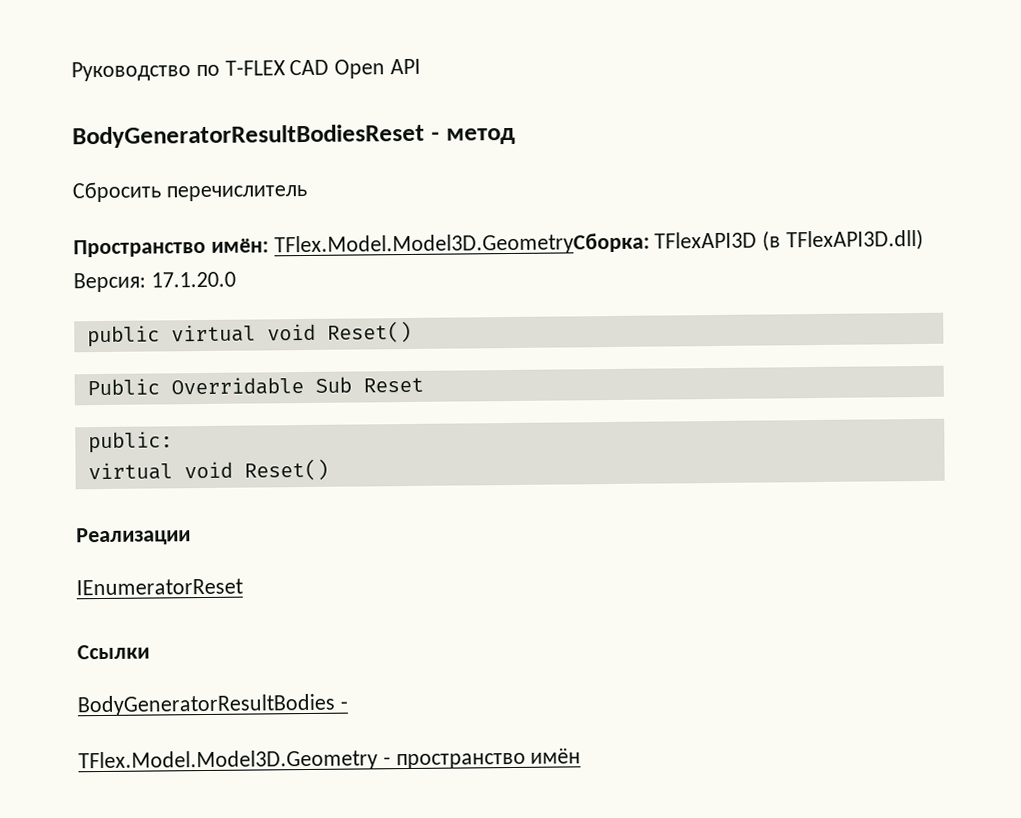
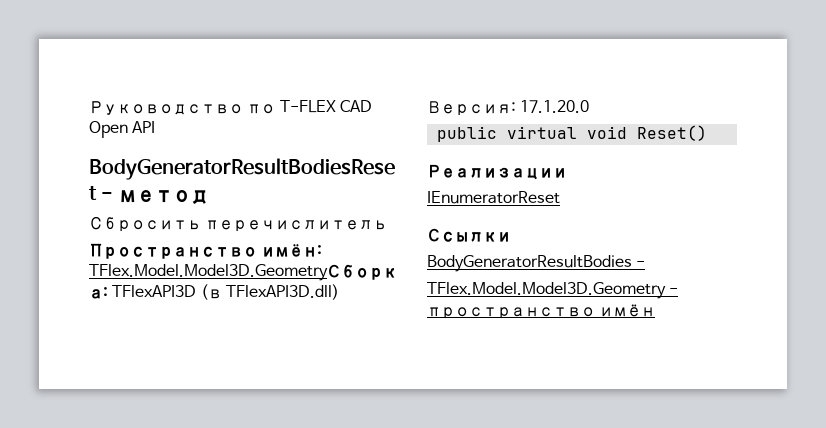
[86,376,424,396] [87,431,173,454] [87,458,329,481] // Public Overridable Sub Reset // public: // virtual void Reset() -> (707, 133) none

